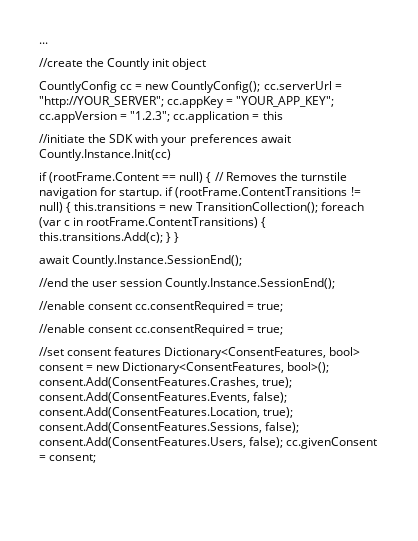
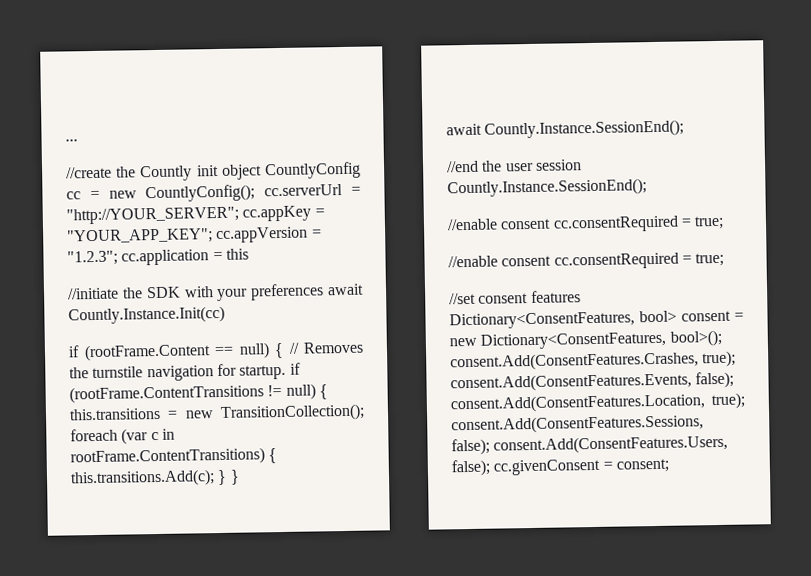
(207, 64) // -> (262, 172) none

